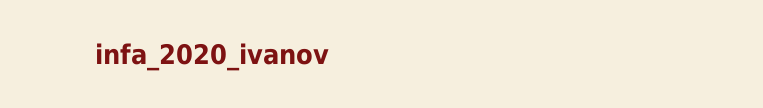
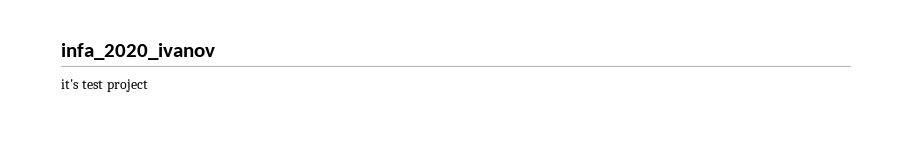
(329, 57) none -> [61,79,148,92] // it's test project

